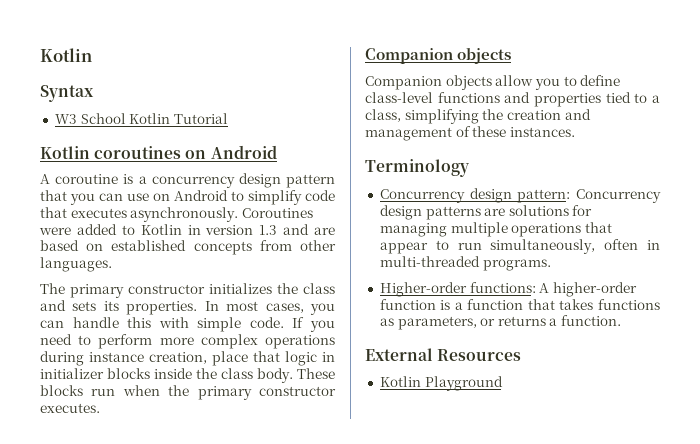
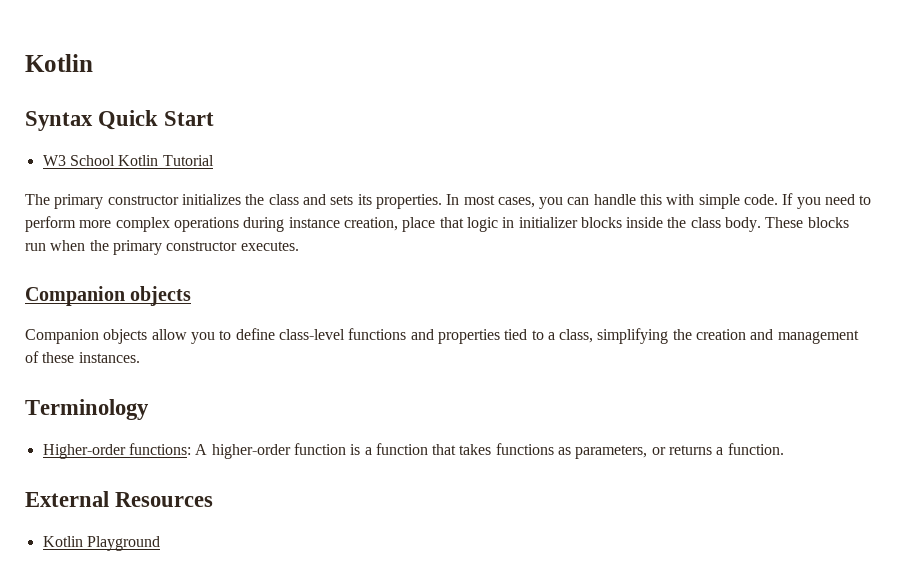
(94, 93) none -> [98,110,215,130] Quick Start
[40,145,277,159] [40,173,335,188] [40,190,335,205] [40,207,313,222] [39,224,335,235] [40,240,336,255] [40,257,112,272] // Kotlin coroutines on Android // A coroutine is a concurrency design pattern that you can use on Android to simplify code that executes asynchronously. Coroutines were added to Kotlin in version 1.3 and are based on established concepts from other languages. -> (214, 160) none
[379,188,661,203] [379,205,593,220] [379,222,612,237] [379,239,660,254] [379,256,551,271] // Concurrency design pattern: Concurrency design patterns are solutions for managing multiple operations that appear to run simultaneously, often in multi-threaded programs. -> (149, 409) none

